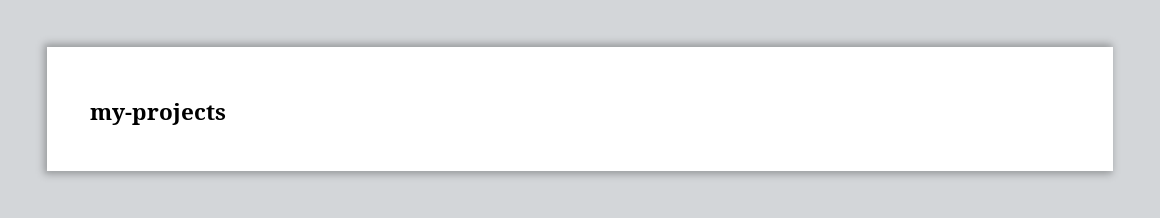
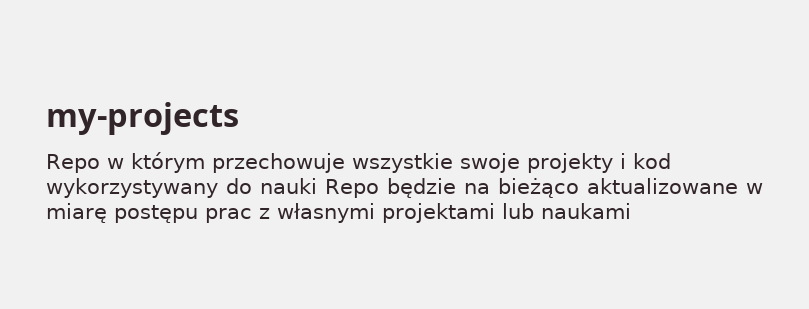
(226, 114) none -> [46,152,671,173] [46,178,763,198] [46,203,631,223] // Repo w którym przechowuje wszystkie swoje projekty i kod wykorzystywany do nauki Repo będzie na bieżąco aktualizowane w miarę postępu prac z własnymi projektami lub naukami

